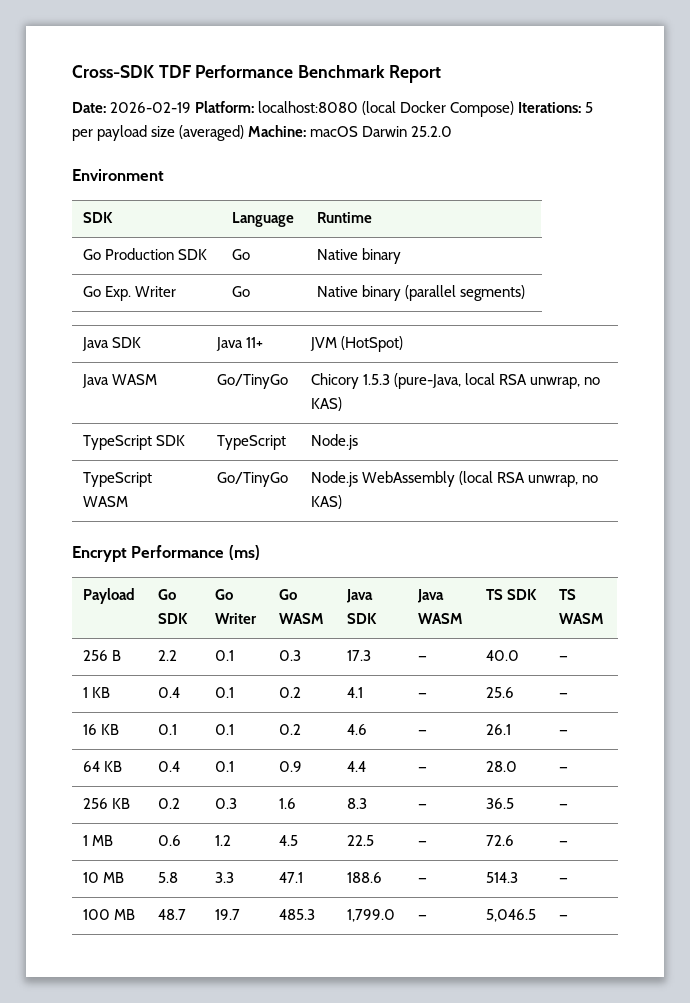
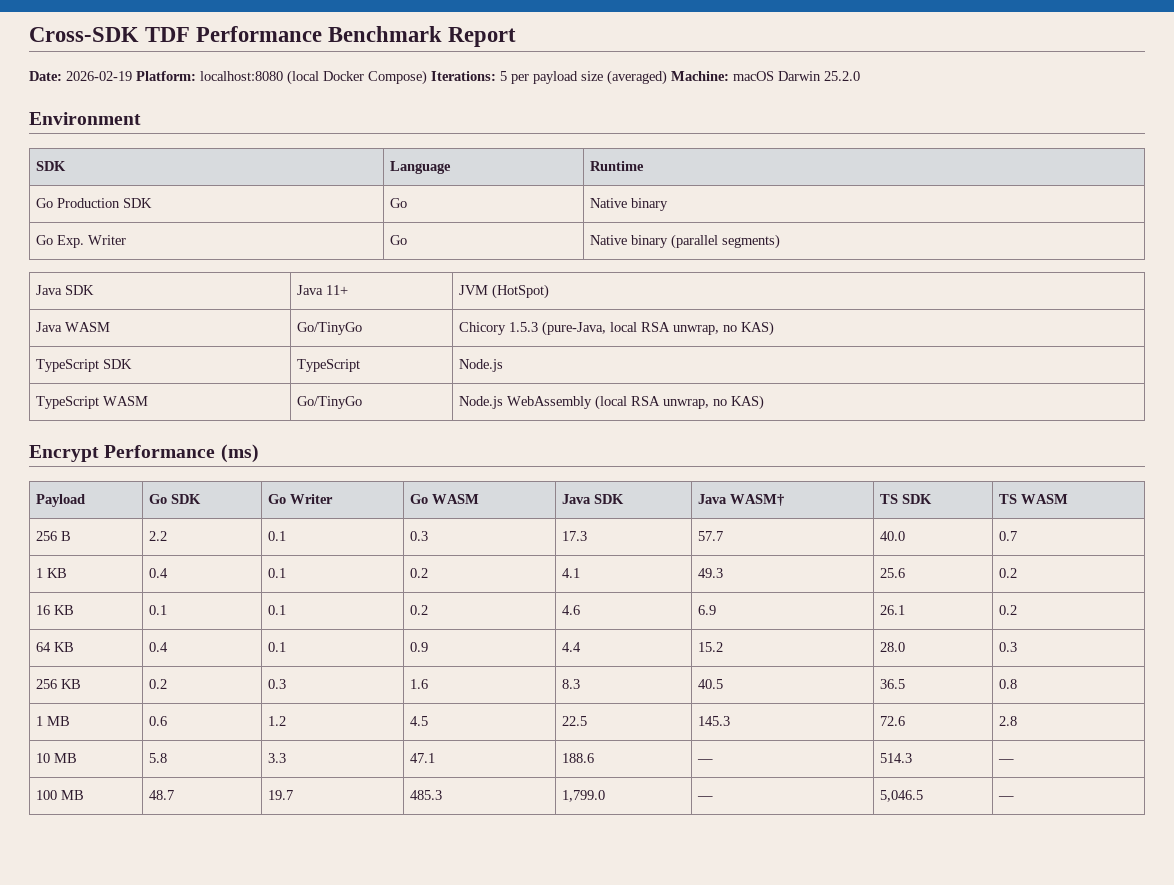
[418,613,464,624] WASM -> [729,494,784,506] WASM†
[418,656,428,661] — -> [697,531,723,541] 57.7
[559,656,569,661] — -> [998,531,1017,541] 0.7
[418,693,428,698] — -> [697,568,723,578] 49.3
[559,693,569,698] — -> [998,568,1017,578] 0.2
[418,730,428,735] — -> [697,605,716,615] 6.9
[559,730,569,735] — -> [998,605,1017,615] 0.2
[418,767,428,772] — -> [697,642,723,652] 15.2
[559,767,569,772] — -> [998,642,1017,652] 0.3
[418,804,428,809] — -> [697,679,723,689] 40.5
[559,804,569,809] — -> [998,679,1017,689] 0.8
[418,841,428,846] — -> [697,716,730,726] 145.3
[559,841,569,846] — -> [998,716,1017,726] 2.8

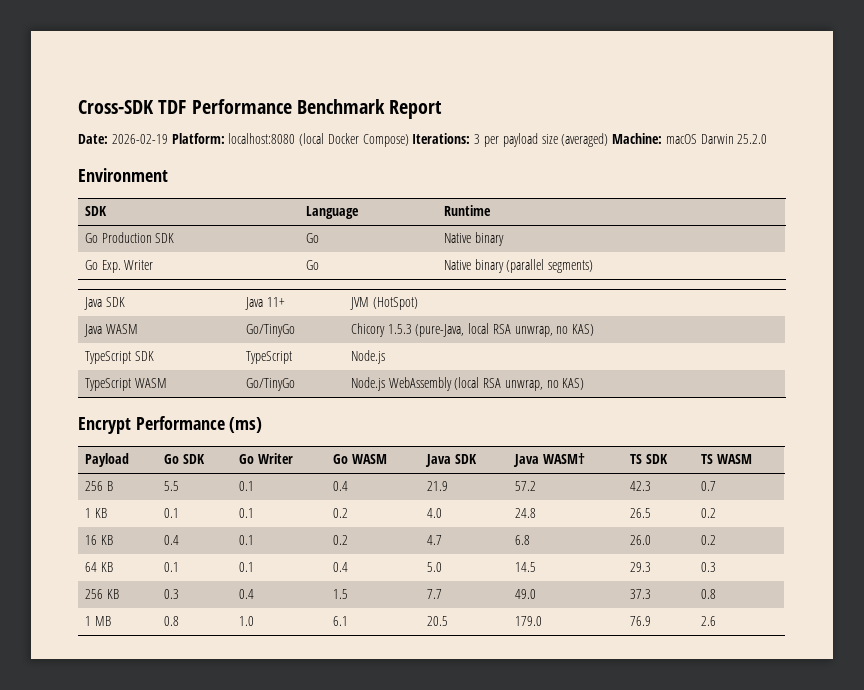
[500,71,507,81] 5 -> [474,134,481,144] 3
[148,531,167,541] [267,531,286,541] [409,531,428,541] [561,531,587,541] [697,531,723,541] [879,531,905,541] 2.2 | 0.1 | 0.3 | 17.3 | 57.7 | 40.0 -> [163,481,179,491] [238,481,254,491] [332,481,348,491] [426,481,448,491] [514,481,536,491] [629,481,651,491] 5.5 | 0.1 | 0.4 | 21.9 | 57.2 | 42.3
(67, 573) none -> [163,508,179,518] [238,508,254,518] [332,508,348,518] [426,508,442,518] [514,508,536,518] [629,508,651,518] [700,508,716,518] [84,535,113,545] | 0.1 | 0.1 | 0.2 | 4.0 | 24.8 | 26.5 | 0.2 // 16 KB
[561,568,580,578] [697,568,723,578] [879,568,905,578] [998,568,1017,578] [35,605,74,615] [148,605,167,615] [267,605,286,615] [409,605,428,615] [561,605,580,615] [697,605,716,615] [879,605,905,615] [998,605,1017,615] [35,642,74,652] [148,642,168,652] [267,642,286,652] [409,642,428,652] [561,642,581,652] [697,642,723,652] [879,642,905,652] 4.1 | 49.3 | 25.6 | 0.2 // 16 KB | 0.1 | 0.1 | 0.2 | 4.6 | 6.9 | 26.1 | 0.2 // 64 KB | 0.4 | 0.1 | 0.9 | 4.4 | 15.2 | 28.0 -> [426,535,442,545] [514,535,530,545] [629,535,651,545] [700,535,716,545] [84,562,113,572] [163,562,179,572] [238,562,254,572] [332,562,348,572] [426,562,442,572] [514,562,536,572] [629,562,651,572] 4.7 | 6.8 | 26.0 | 0.2 // 64 KB | 0.1 | 0.1 | 0.4 | 5.0 | 14.5 | 29.3
[148,679,167,689] [267,679,286,689] [409,679,428,689] [561,679,580,689] [697,679,723,689] [879,679,905,689] [998,679,1017,689] [35,716,70,726] [148,716,167,726] [267,716,286,726] [409,716,428,726] [561,716,587,726] [697,716,730,726] [879,716,905,726] [998,716,1017,726] [35,753,77,763] [148,753,167,763] [267,753,286,763] [409,753,435,763] [561,753,594,763] [696,759,713,763] [879,753,912,763] [997,759,1014,763] [35,790,84,800] [148,790,174,800] [267,790,293,800] [409,790,442,800] [561,790,605,802] [696,796,713,800] [879,790,923,802] [997,796,1014,800] | 0.2 | 0.3 | 1.6 | 8.3 | 40.5 | 36.5 | 0.8 // 1 MB | 0.6 | 1.2 | 4.5 | 22.5 | 145.3 | 72.6 | 2.8 // 10 MB | 5.8 | 3.3 | 47.1 | 188.6 | — | 514.3 | — // 100 MB | 48.7 | 19.7 | 485.3 | 1,799.0 | — | 5,046.5 | — -> [163,589,179,599] [238,589,254,599] [332,589,348,599] [426,589,442,599] [514,589,536,599] [629,589,651,599] [700,589,716,599] [84,616,111,626] [163,616,179,626] [238,616,254,626] [332,616,348,626] [426,616,448,626] [514,616,542,626] [629,616,651,626] [700,616,716,626] | 0.3 | 0.4 | 1.5 | 7.7 | 49.0 | 37.3 | 0.8 // 1 MB | 0.8 | 1.0 | 6.1 | 20.5 | 179.0 | 76.9 | 2.6

